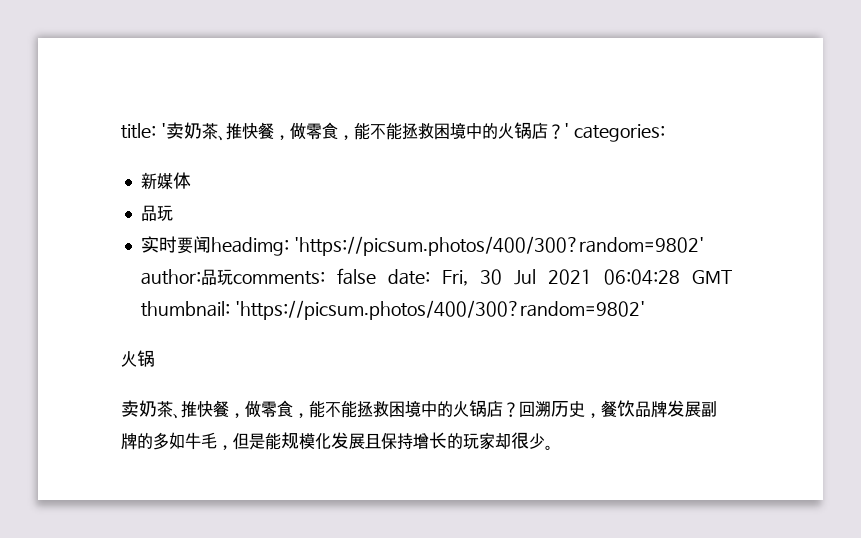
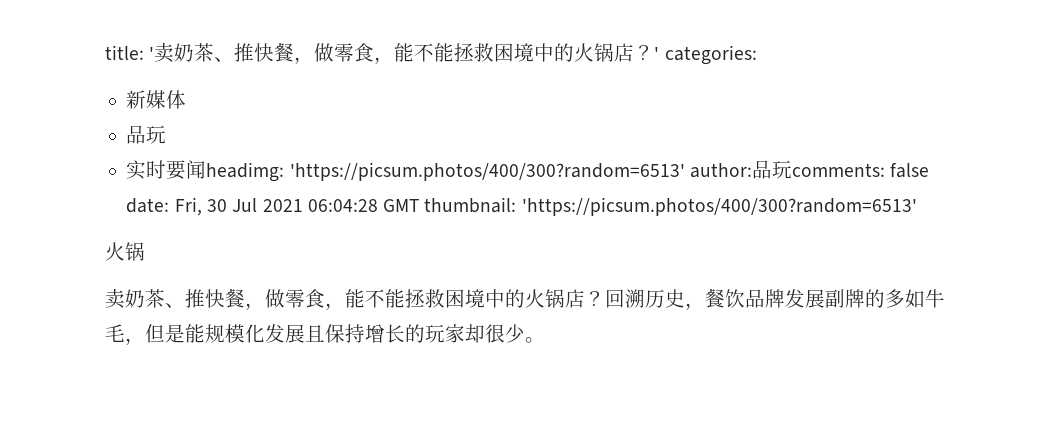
[293,236,704,256] 'https://picsum.photos/400/300?random=9802' -> [289,162,685,181] 'https://picsum.photos/400/300?random=6513'
[234,300,645,320] 'https://picsum.photos/400/300?random=9802' -> [521,197,917,216] 'https://picsum.photos/400/300?random=6513'

